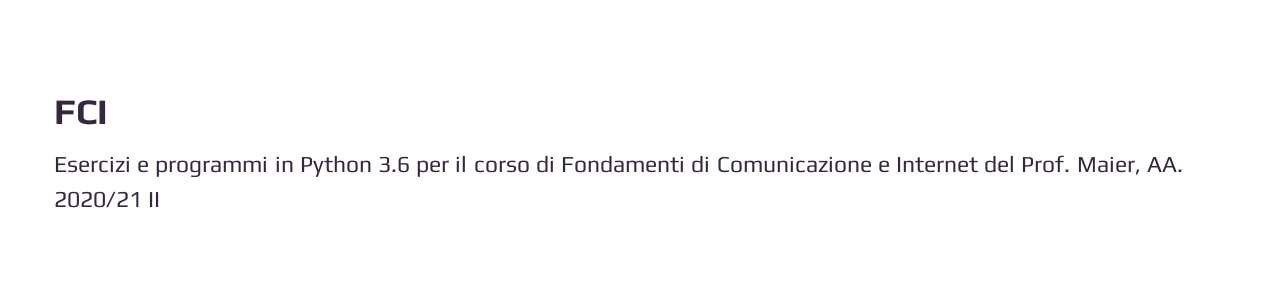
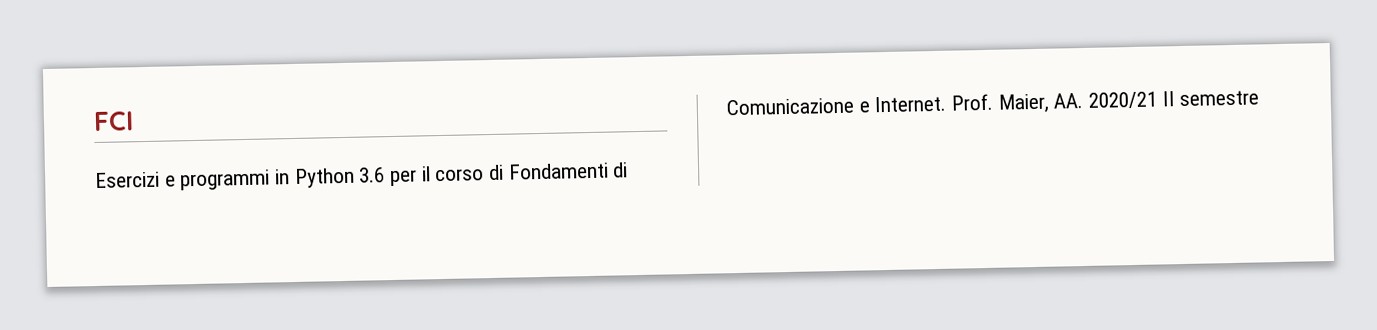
[895,155,1016,173] Internet del -> [874,95,947,113] Internet.
(161, 199) none -> [1179,90,1260,107] semestre

